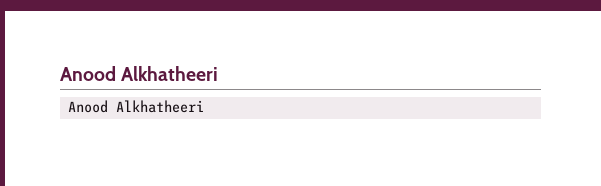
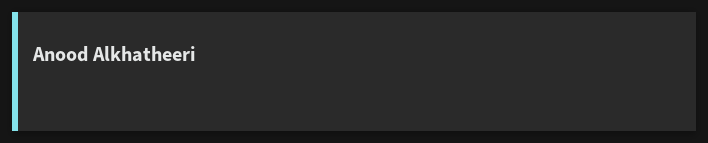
[60,66,219,81] [68,100,205,113] Anood Alkhatheeri // Anood Alkhatheeri -> [32,46,197,62] Anood Alkhatheeri

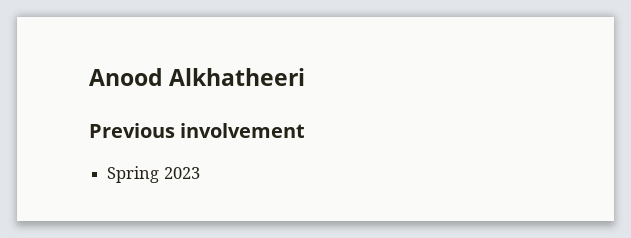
(197, 54) none -> [89,123,306,138] [107,166,200,183] // Previous involvement // Spring 2023

